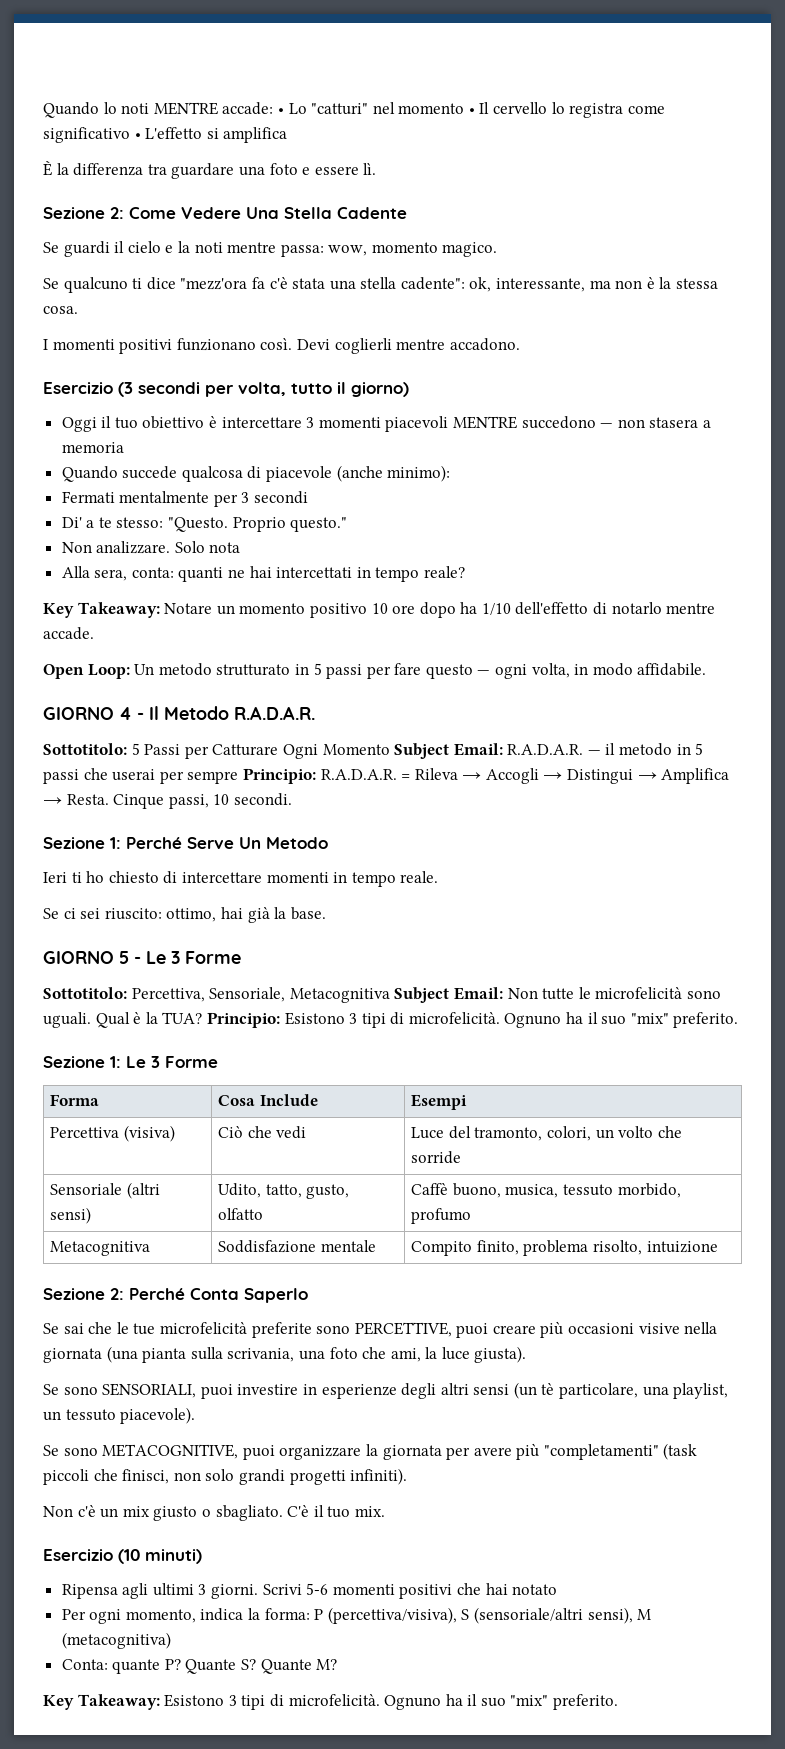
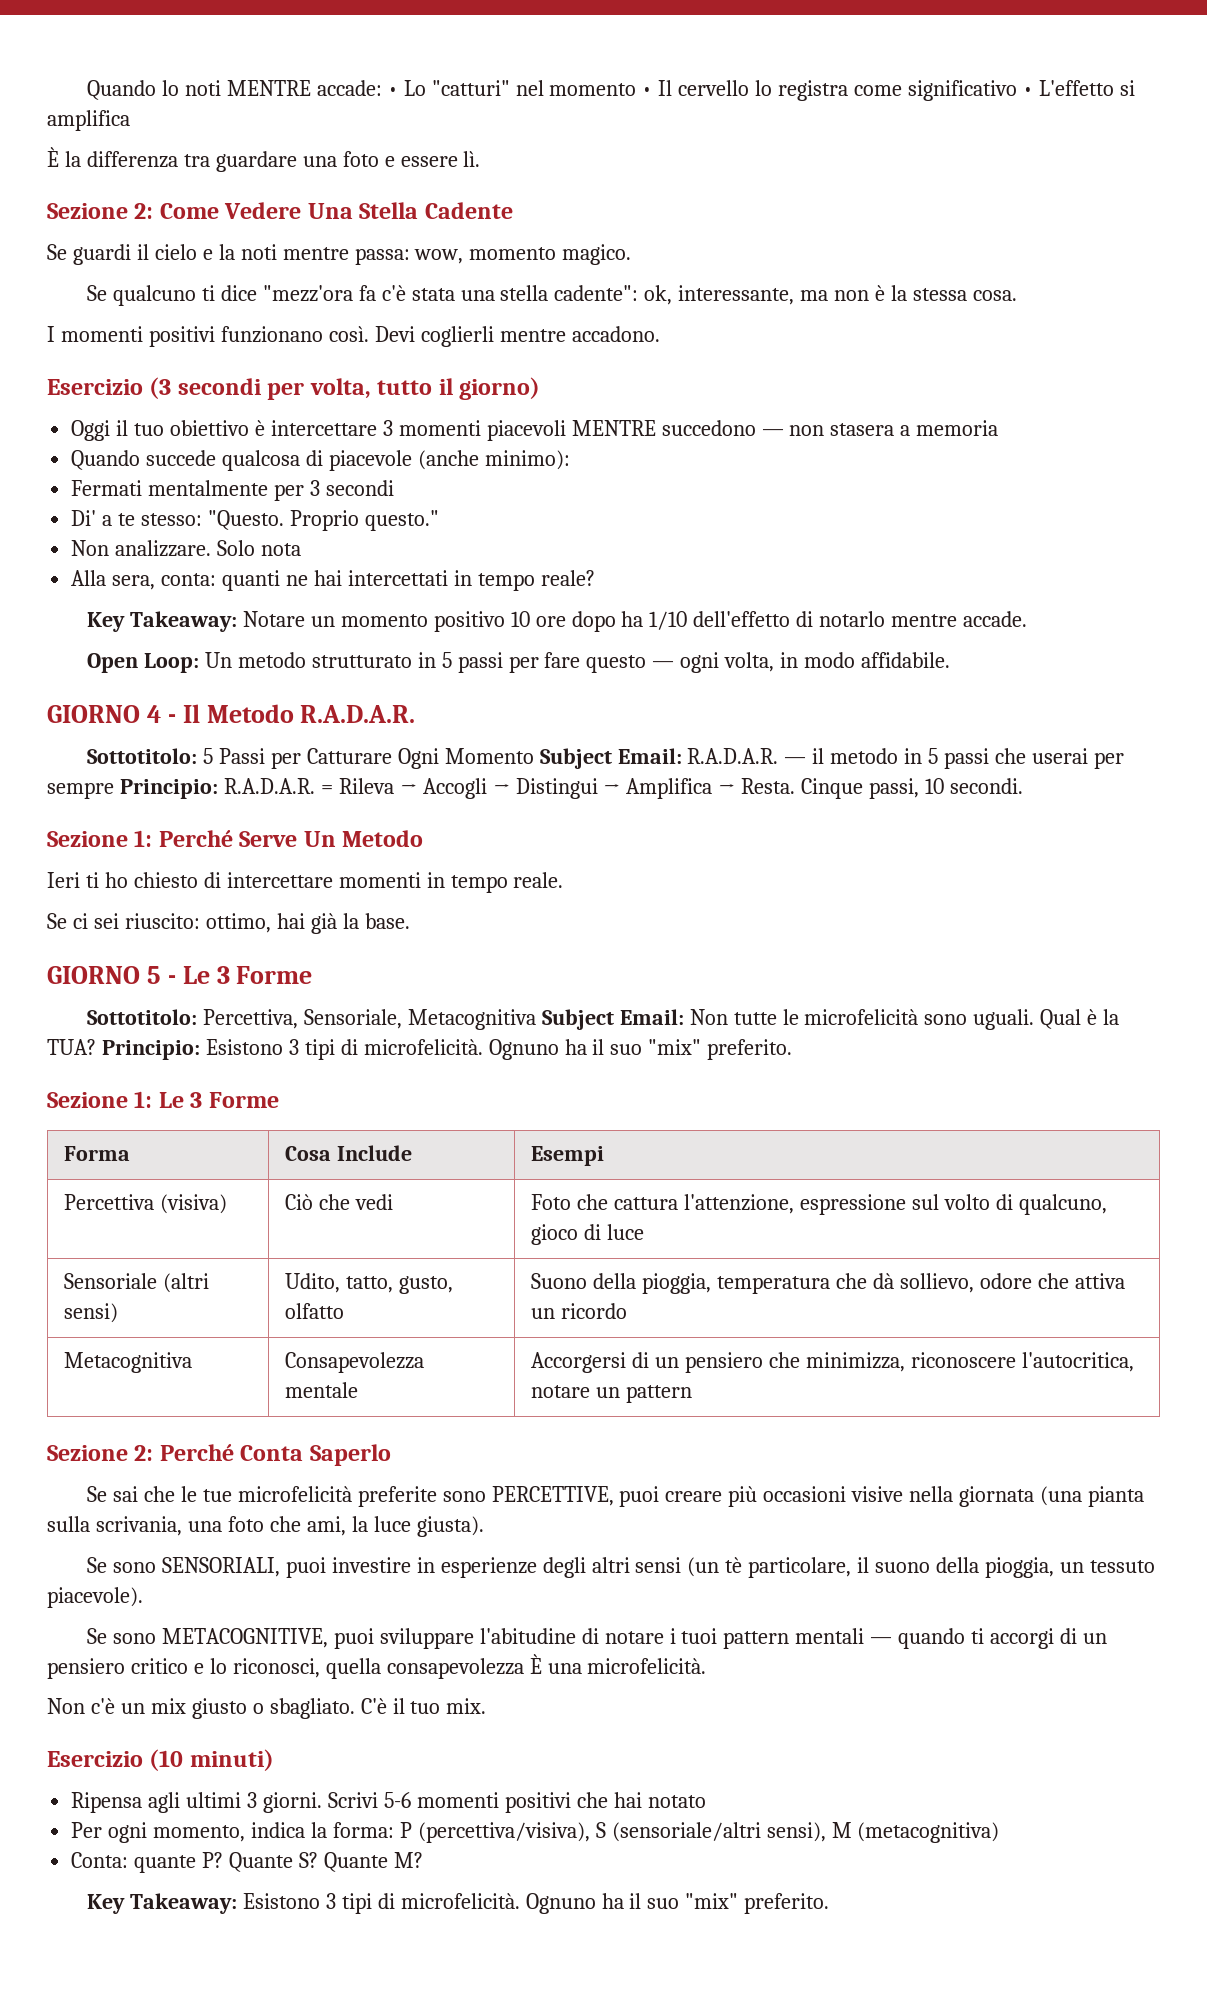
[411,1126,682,1141] [411,1151,462,1164] Luce del tramonto, colori, un volto che sorride -> [531,1194,1107,1215] [531,1224,645,1245] Foto che cattura l'attenzione, espressione sul volto di qualcuno, gioco di luce
[411,1183,681,1198] [411,1208,472,1224] Caffè buono, musica, tessuto morbido, profumo -> [531,1273,1125,1294] [531,1303,628,1319] Suono della pioggia, temperatura che dà sollievo, odore che attiva un ricordo
[218,1240,317,1253] Soddisfazione -> [285,1352,425,1373] Consapevolezza
[411,1240,718,1256] Compito finito, problema risolto, intuizione -> [531,1352,1134,1373] [531,1385,693,1403] Accorgersi di un pensiero che minimizza, riconoscere l'autocritica, notare un pattern
[642,1383,729,1399] una playlist, -> [857,1557,1055,1578] il suono della pioggia,
[279,1443,698,1460] [43,1468,408,1485] organizzare la giornata per avere più "completamenti" (task piccoli che finisci, non solo grandi progetti infiniti). -> [379,1628,1107,1649] [47,1654,707,1679] sviluppare l'abitudine di notare i tuoi pattern mentali — quando ti accorgi di un pensiero critico e lo riconosci, quella consapevolezza È una microfelicità.

